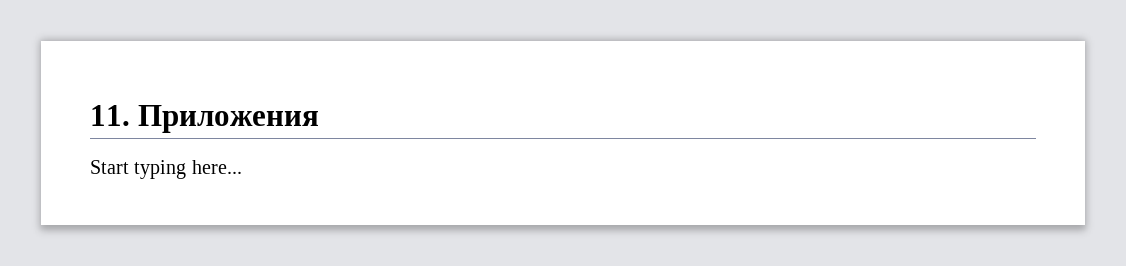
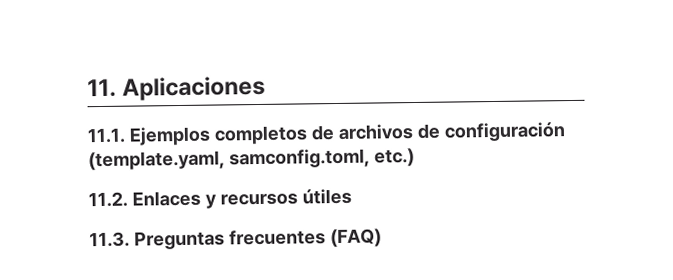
[138,105,320,133] [90,160,242,179] Приложения // Start typing here... -> [122,75,267,101] [87,122,566,146] [88,148,415,171] [88,188,352,209] [89,228,382,250] Aplicaciones // 11.1. Ejemplos completos de archivos de configuración (template.yaml, samconfig.toml, etc.) // 11.2. Enlaces y recursos útiles // 11.3. Preguntas frecuentes (FAQ)

